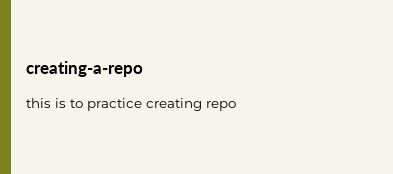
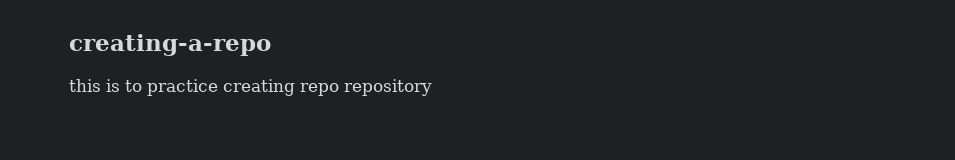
(236, 106) none -> [344,79,432,96] repository

